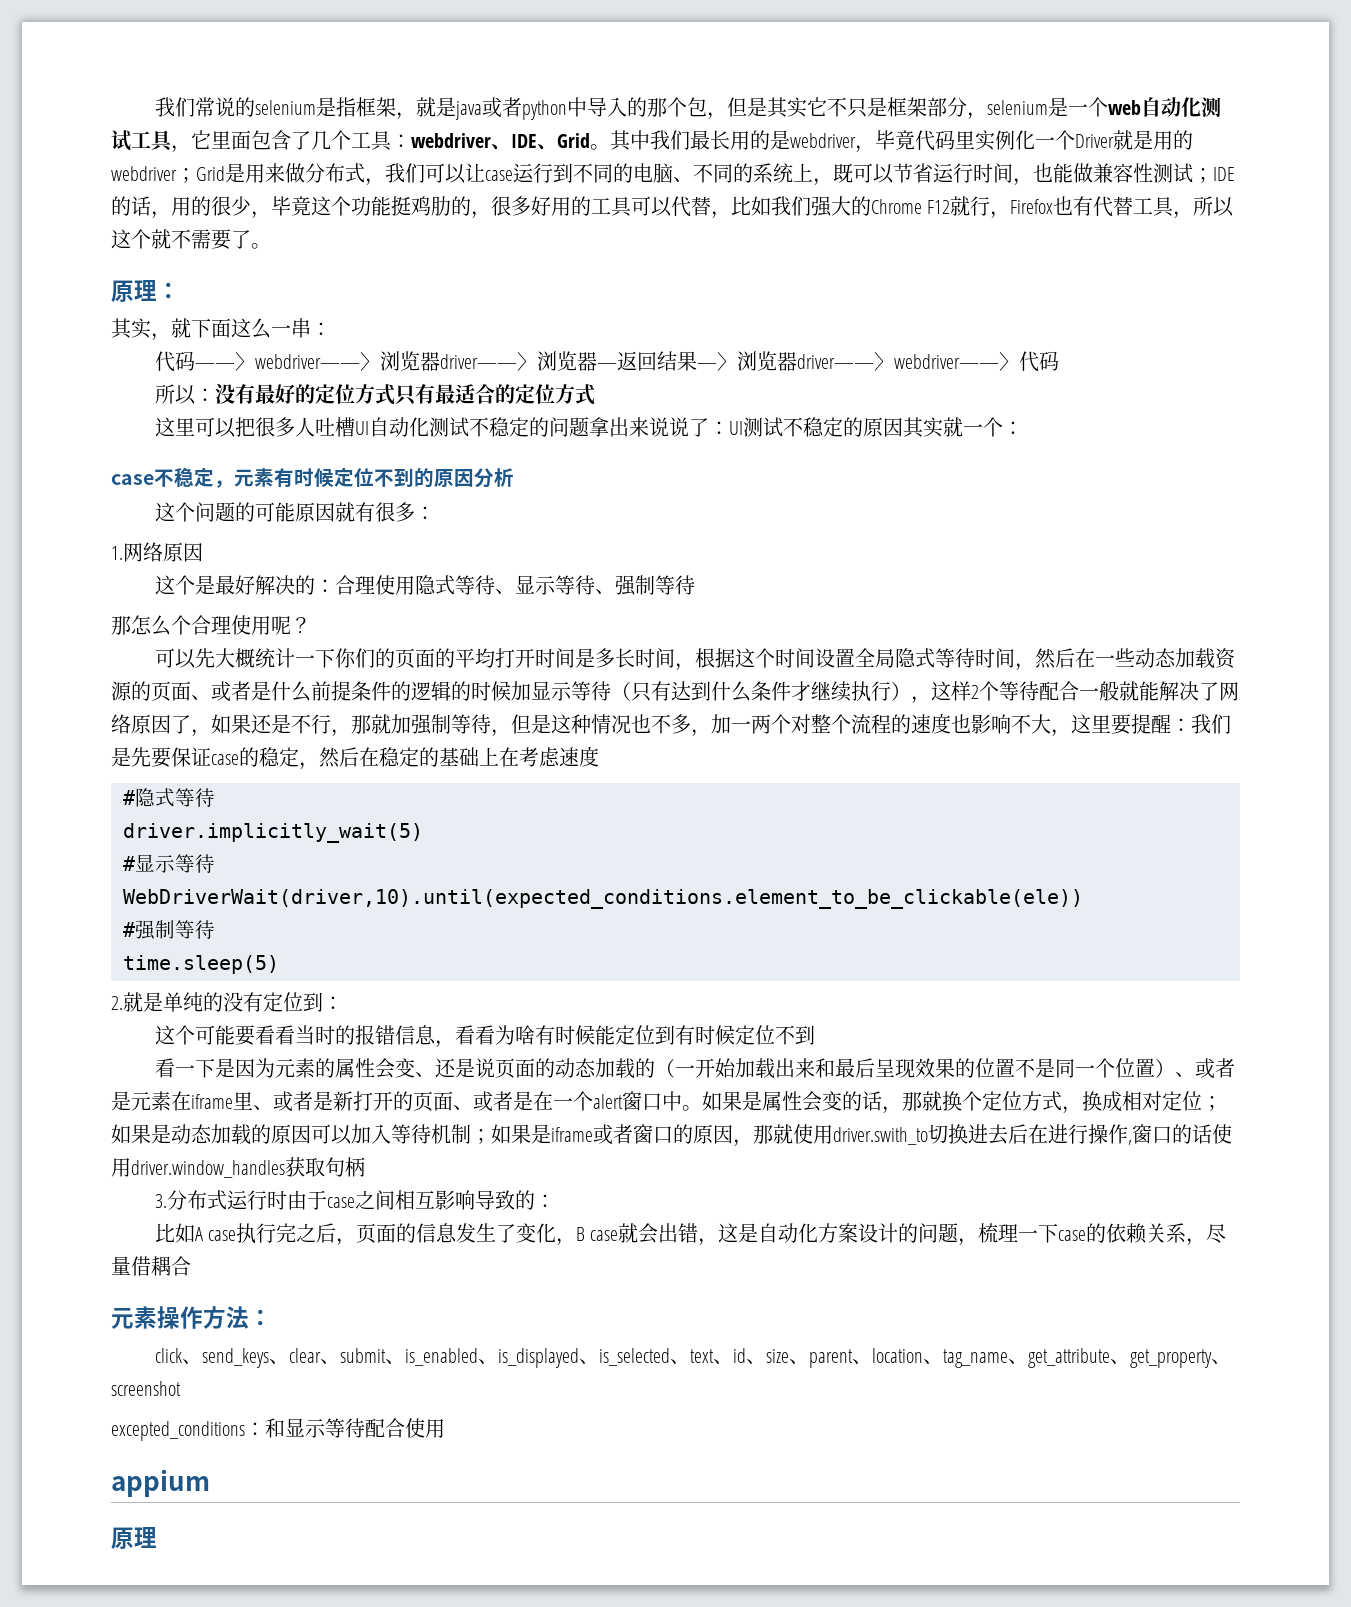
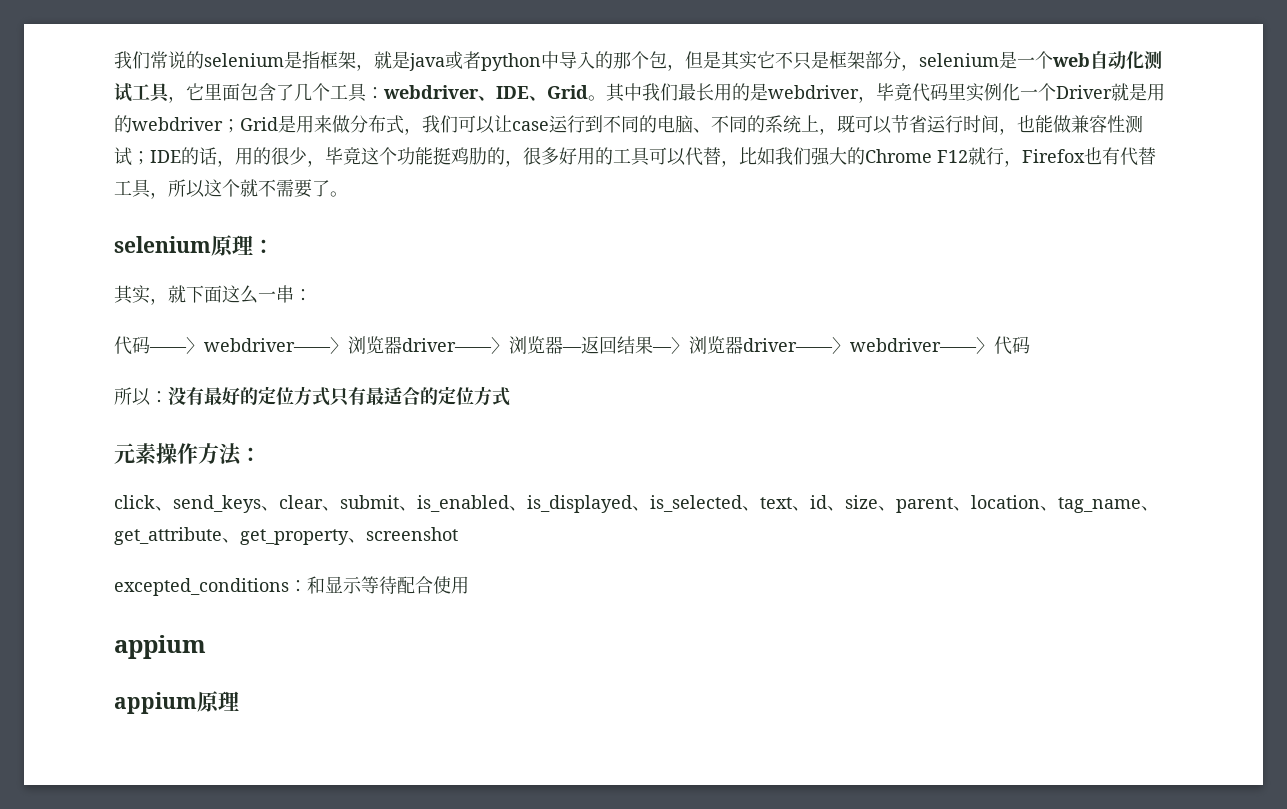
(271, 246) none -> [114,236,211,253] selenium
[154,417,1023,438] [111,467,514,488] [154,502,435,522] [111,542,203,562] [154,575,695,596] [111,615,311,636] [154,648,1236,671] [111,681,1239,704] [111,713,1231,737] [111,746,599,770] [123,788,215,807] [123,823,423,843] [123,854,215,873] [123,889,1083,909] [123,920,215,940] [123,955,279,974] [111,992,343,1012] [154,1025,815,1048] [154,1058,1235,1079] [111,1091,1222,1114] [111,1124,1232,1147] [111,1157,365,1178] [154,1190,555,1210] [154,1223,1227,1246] [111,1256,191,1276] // 这里可以把很多人吐槽UI自动化测试不稳定的问题拿出来说说了：UI测试不稳定的原因其实就一个： // case不稳定，元素有时候定位不到的原因分析 // 这个问题的可能原因就有很多： // 1.网络原因 // 这个是最好解决的：合理使用隐式等待、显示等待、强制等待 // 那怎么个合理使用呢？ // 可以先大概统计一下你们的页面的平均打开时间是多长时间，根据这个时间设置全局隐式等待时间，然后在一些动态加载资源的页面、或者是什么前提条件的逻辑的时候加显示等待（只有达到什么条件才继续执行），这样2个等待配合一般就能解决了网络原因了，如果还是不行，那就加强制等待，但是这种情况也不多，加一两个对整个流程的速度也影响不大，这里要提醒：我们是先要保证case的稳定，然后在稳定的基础上在考虑速度 // #隐式等待 // driver.implicitly_wait(5) // #显示等待 // WebDriverWait(driver,10).until(expected_conditions.element_to_be_clickable(ele)) // #强制等待 // time.sleep(5) // 2.就是单纯的没有定位到： // 这个可能要看看当时的报错信息，看看为啥有时候能定位到有时候定位不到 // 看一下是因为元素的属性会变、还是说页面的动态加载的（一开始加载出来和最后呈现效果的位置不是同一个位置）、或者是元素在iframe里、或者是新打开的页面、或者是在一个alert窗口中。如果是属性会变的话，那就换个定位方式，换成相对定位；如果是动态加载的原因可以加入等待机制；如果是iframe或者窗口的原因，那就使用driver.swith_to切换进去后在进行操作,窗口的话使用driver.window_handles获取句柄 // 3.分布式运行时由于case之间相互影响导致的： // 比如A case执行完之后，页面的信息发生了变化，B case就会出错，这是自动化方案设计的问题，梳理一下case的依赖关系，尽量借耦合 -> (510, 396) none
(210, 1483) none -> [114,692,197,714] appium

